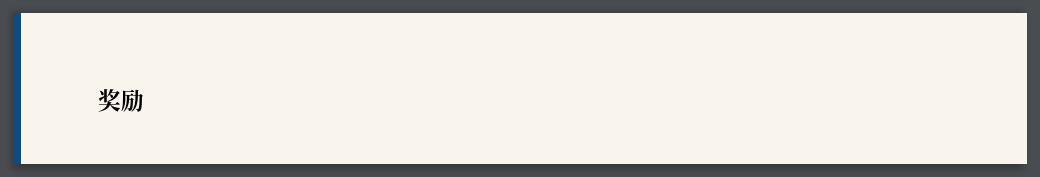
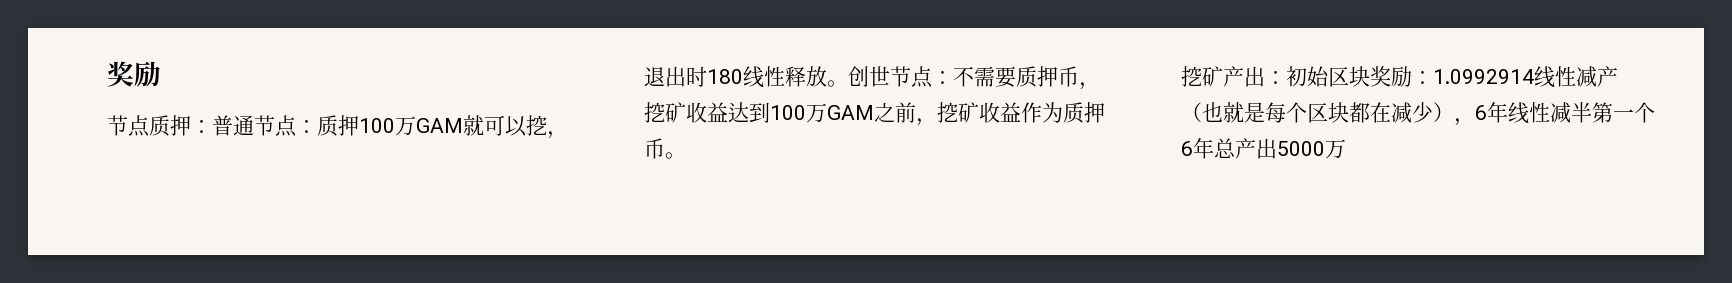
[98,89,144,112] 奖励 -> [107,61,161,87] [107,115,568,139] [644,66,1100,90] [644,102,1105,126] [644,138,686,159] [1181,66,1618,88] [1181,102,1655,126] [1181,138,1346,159] 奖励 // 节点质押：普通节点：质押100万GAM就可以挖，退出时180线性释放。创世节点：不需要质押币，挖矿收益达到100万GAM之前，挖矿收益作为质押币。 // 挖矿产出：初始区块奖励：1.0992914线性减产（也就是每个区块都在减少），6年线性减半第一个6年总产出5000万

